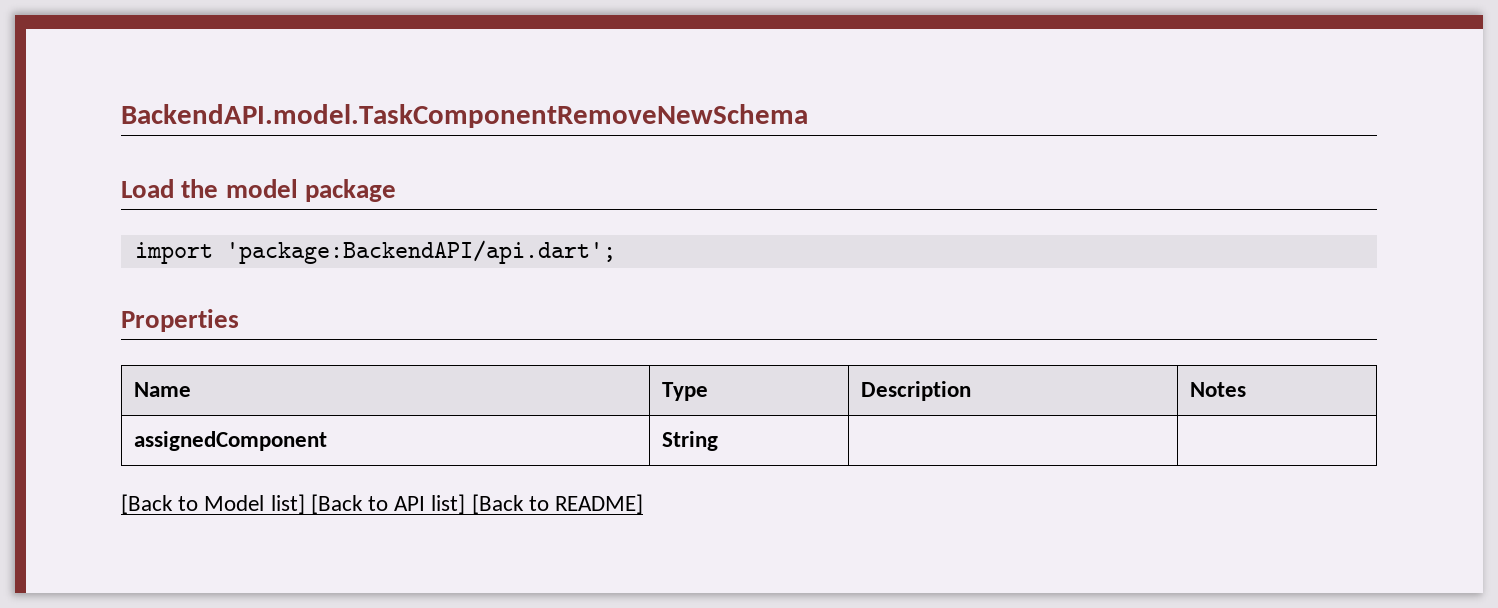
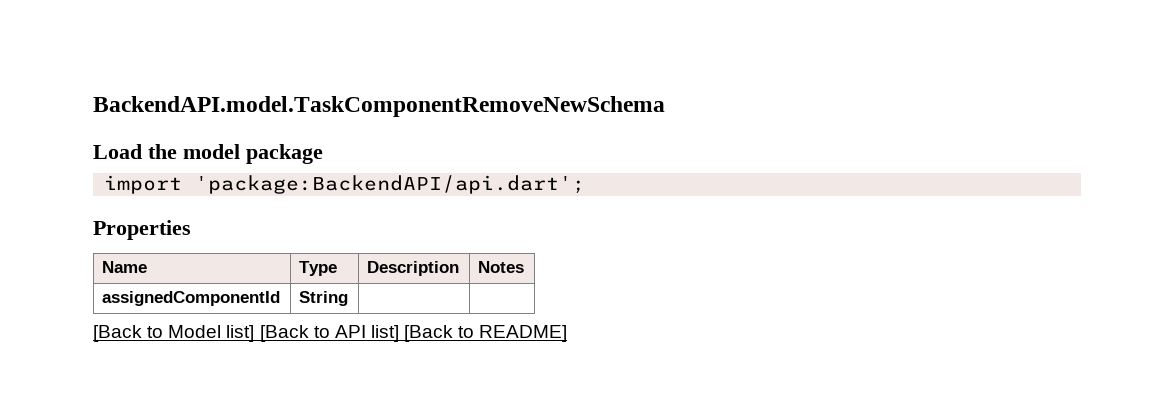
[133,431,327,451] assignedComponent -> [102,291,281,306] assignedComponentId

